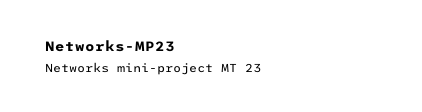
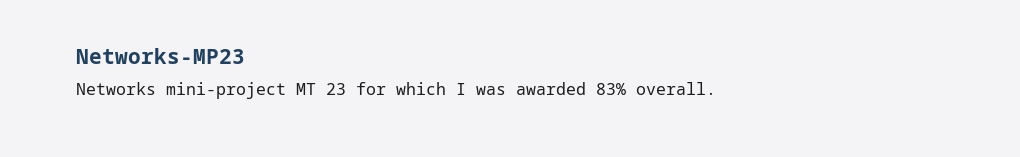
(261, 68) none -> [356,82,716,95] for which I was awarded 83% overall.

